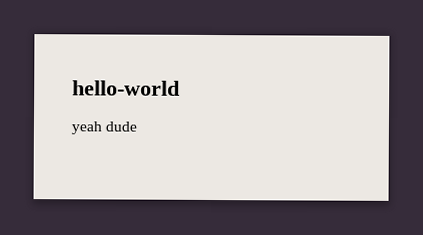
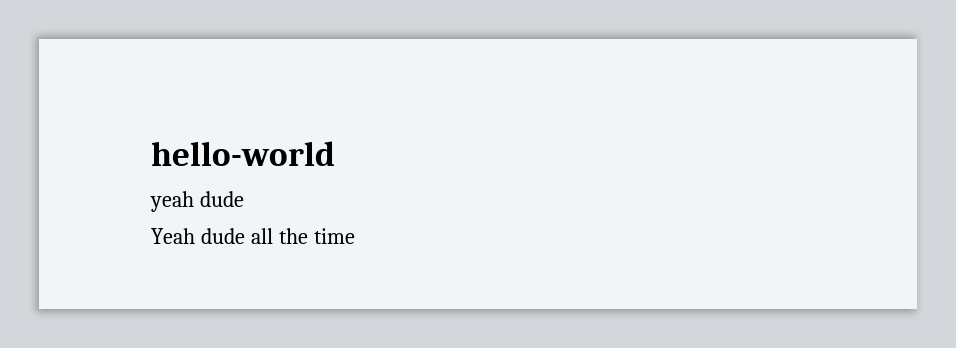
(138, 126) none -> [151,228,355,244] // Yeah dude all the time

